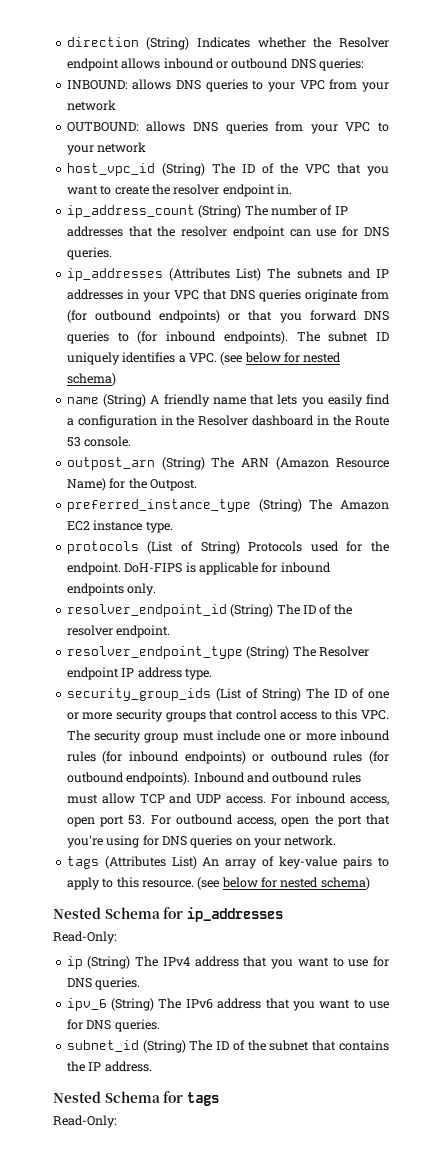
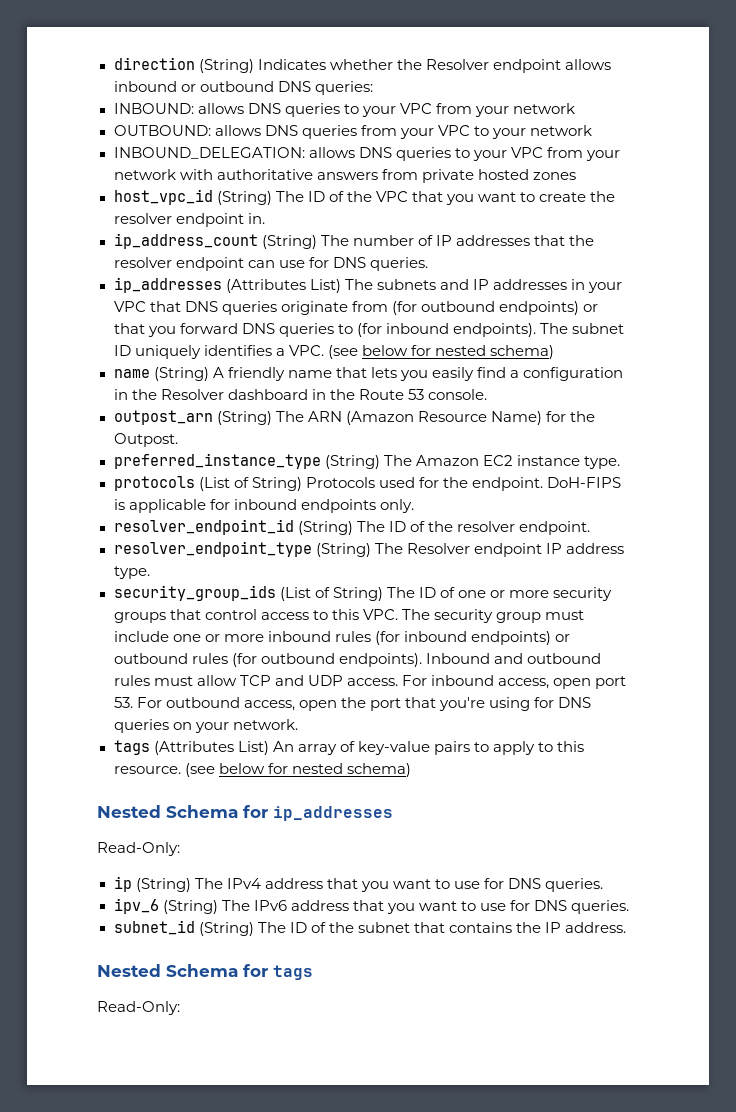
(147, 147) none -> [113,147,620,161] [113,169,576,183] // INBOUND_DELEGATION: allows DNS queries to your VPC from your network with authoritative answers from private hosted zones

